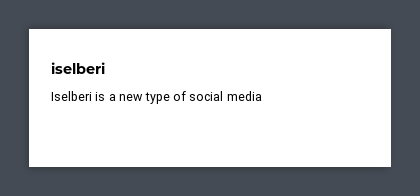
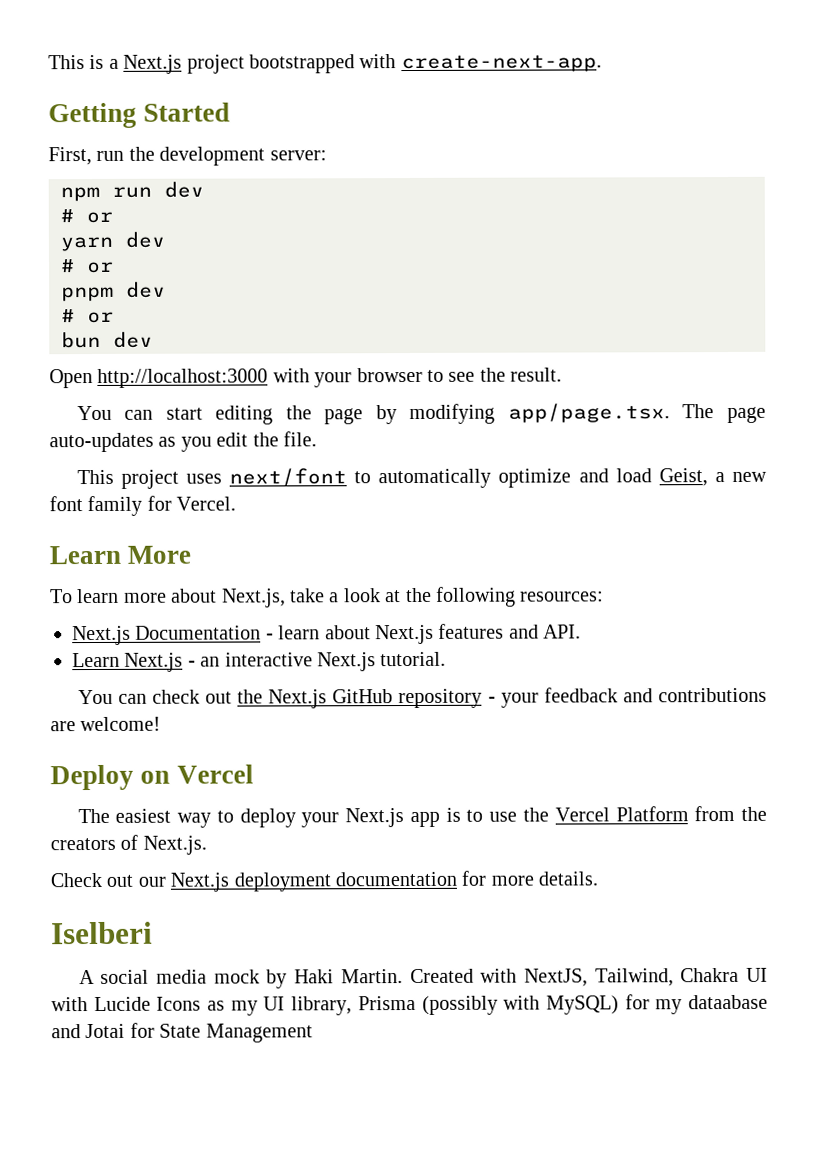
[51,62,105,74] [51,91,262,104] iselberi // Iselberi is a new type of social media -> [48,54,602,74] [48,102,231,129] [48,146,327,166] [60,181,204,202] [60,209,113,224] [60,231,165,252] [60,259,114,274] [61,281,166,302] [61,309,114,324] [61,331,153,349] [49,367,563,389] [76,403,766,425] [49,431,317,453] [76,468,767,489] [49,495,237,517] [49,545,192,565] [50,586,605,608] [72,623,582,646] [72,651,447,672] [77,687,767,709] [50,716,162,732] [50,764,254,791] [77,805,767,828] [50,834,207,855] [50,870,599,892] [51,921,153,945] [78,967,769,989] [51,994,768,1016] [51,1022,313,1043] This is a Next.js project bootstrapped with create-next-app. // Getting Started // First, run the development server: // npm run dev // # or // yarn dev // # or // pnpm dev // # or // bun dev // Open http://localhost:3000 with your browser to see the result. // You can start editing the page by modifying app/page.tsx. The page auto-updates as you edit the file. // This project uses next/font to automatically optimize and load Geist, a new font family for Vercel. // Learn More // To learn more about Next.js, take a look at the following resources: // Next.js Documentation - learn about Next.js features and API. // Learn Next.js - an interactive Next.js tutorial. // You can check out the Next.js GitHub repository - your feedback and contributions are welcome! // Deploy on Vercel // The easiest way to deploy your Next.js app is to use the Vercel Platform from the creators of Next.js. // Check out our Next.js deployment documentation for more details. // Iselberi // A social media mock by Haki Martin. Created with NextJS, Tailwind, Chakra UI with Lucide Icons as my UI library, Prisma (possibly with MySQL) for my dataabase and Jotai for State Management

